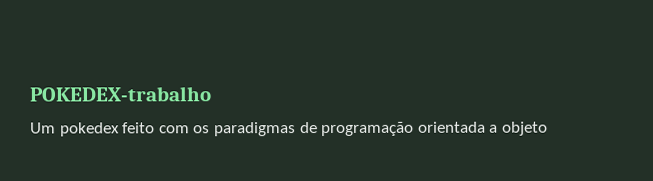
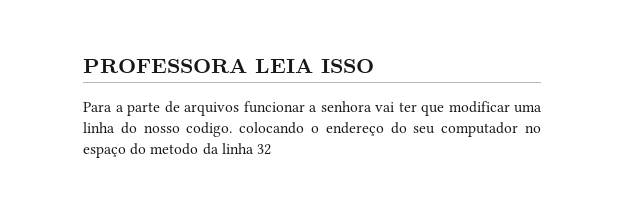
[29,86,212,102] [30,121,548,137] POKEDEX-trabalho // Um pokedex feito com os paradigmas de programação orientada a objeto -> [83,58,374,73] [83,101,542,116] [83,122,541,137] [83,143,271,158] PROFESSORA LEIA ISSO // Para a parte de arquivos funcionar a senhora vai ter que modificar uma linha do nosso codigo. colocando o endereço do seu computador no espaço do metodo da linha 32

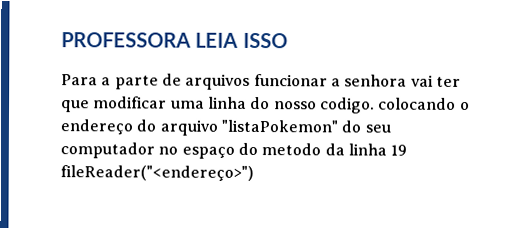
(407, 128) none -> [159,119,362,136] arquivo "listaPokemon" do
[256,144,271,155] 32 -> [390,144,408,156] [60,165,254,181] 19 fileReader("<endereço>")

